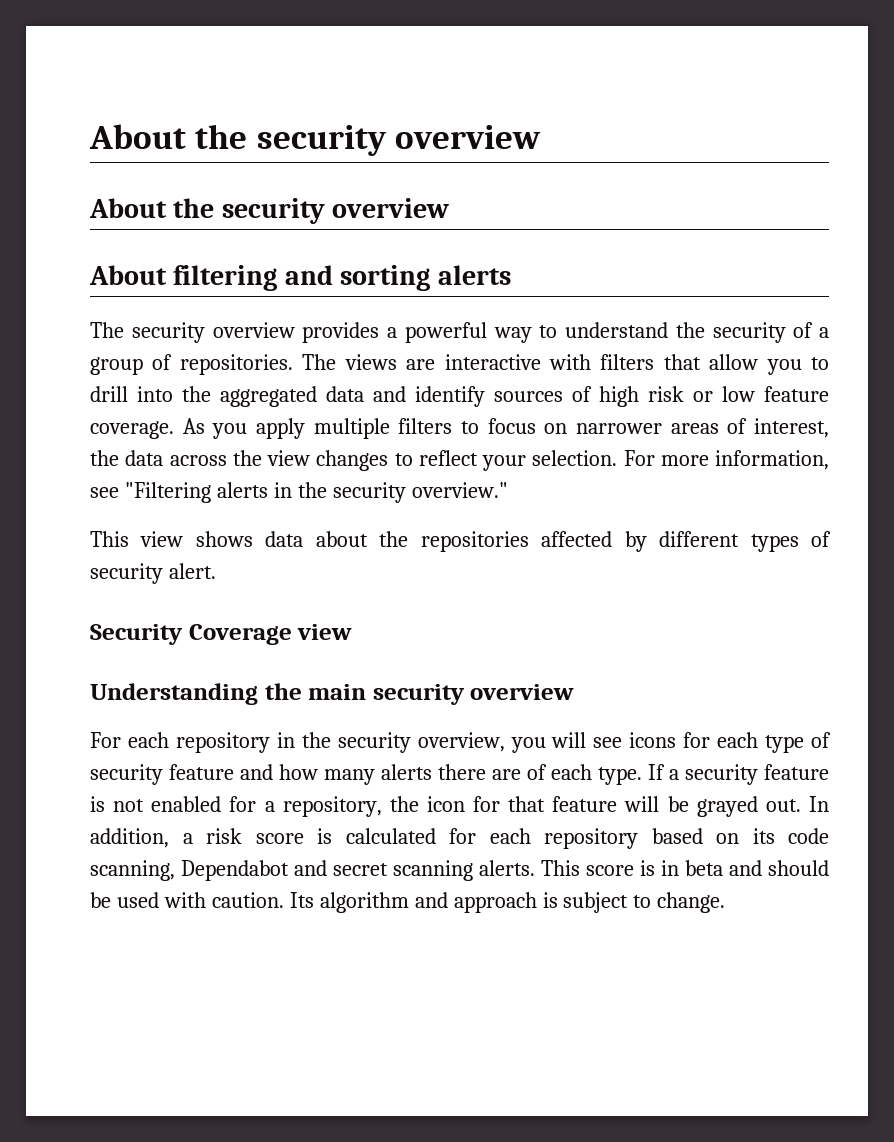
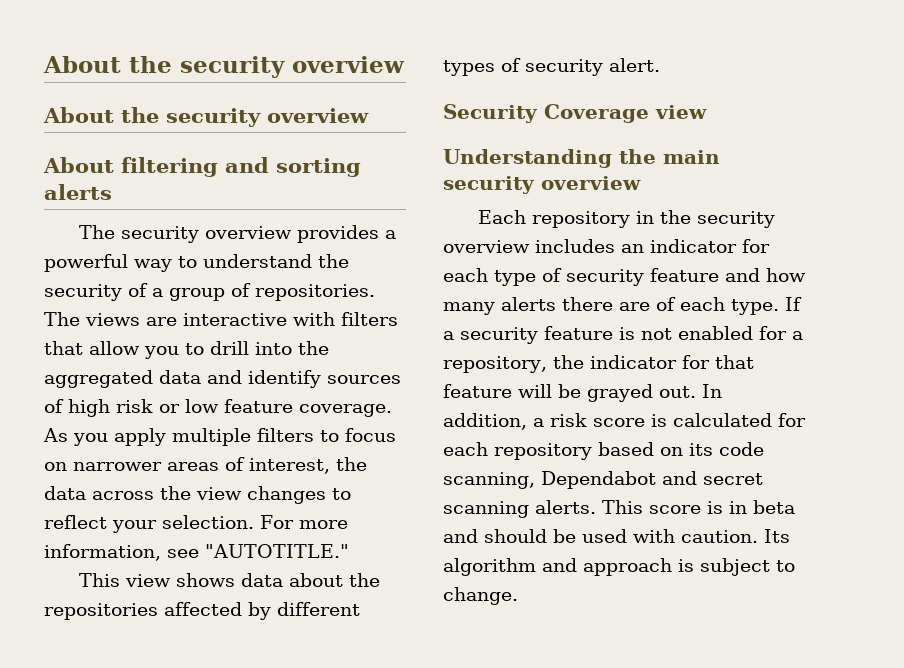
[124,482,508,503] "Filtering alerts in the security overview." -> [205,544,349,558] "AUTOTITLE."
[90,732,169,748] For each -> [477,210,526,224] Each
[417,732,677,753] overview, you will see icons -> [443,239,737,253] overview includes an indicator
[426,796,465,812] icon -> [589,355,677,369] indicator

